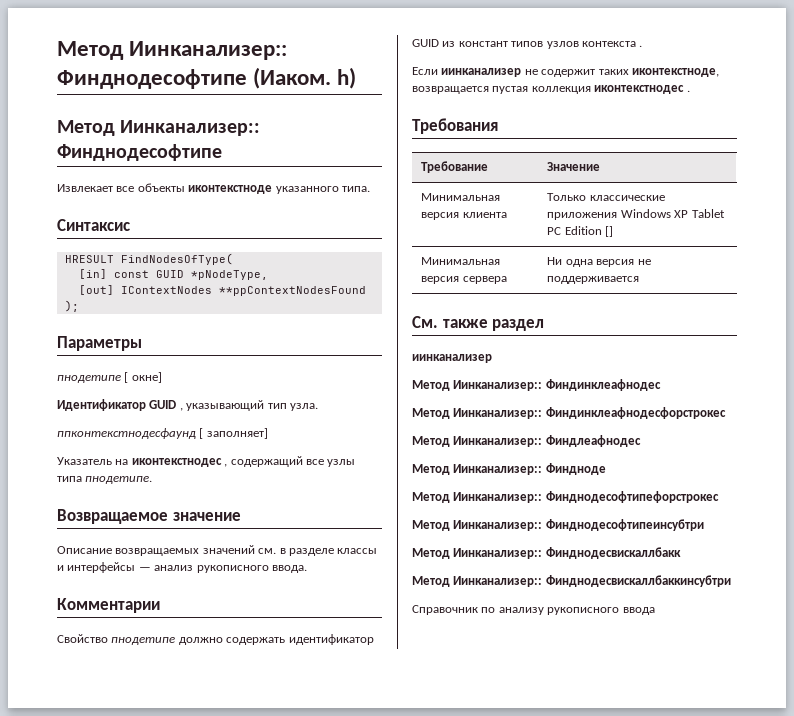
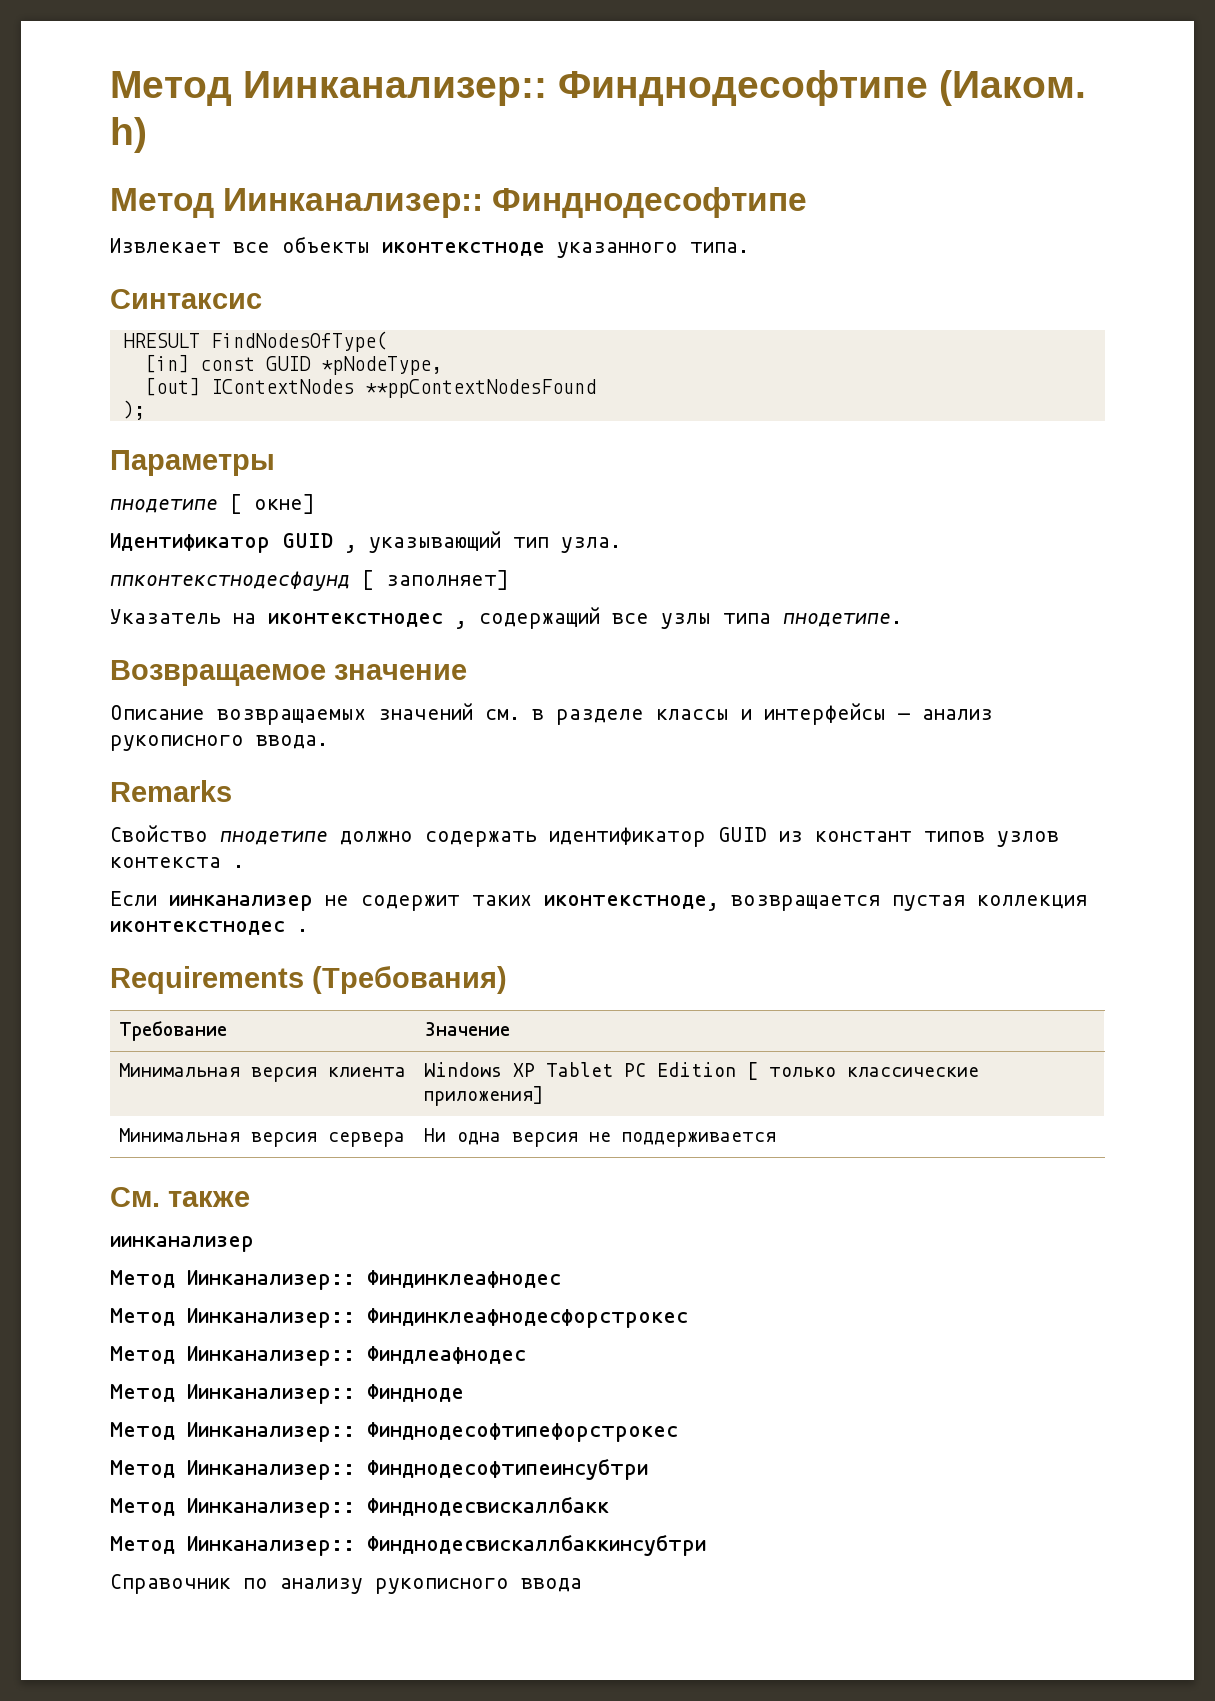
[57,598,160,613] Комментарии -> [110,780,232,802] Remarks
[412,118,498,134] Требования -> [110,966,507,994] Requirements (Требования)
[547,193,665,201] [547,212,618,220] Только классические приложения -> (406, 1072) none
[605,226,614,237] [] -> [746,1062,979,1080] [423,1086,543,1106] [ только классические приложения]
[492,319,545,331] раздел -> (250, 1199) none

